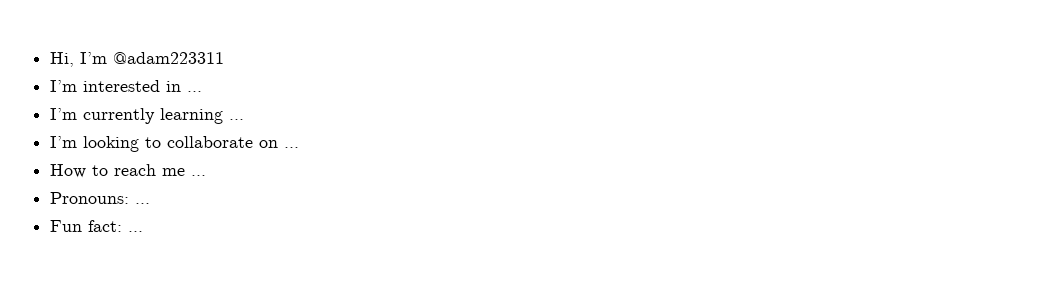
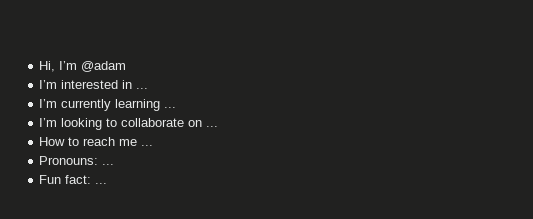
[113,52,225,64] @adam223311 -> [81,61,127,72] @adam

